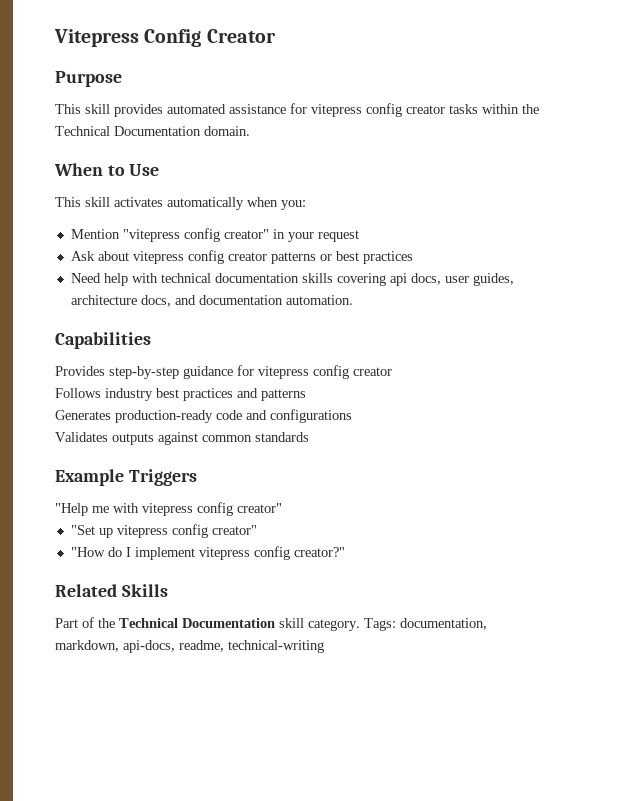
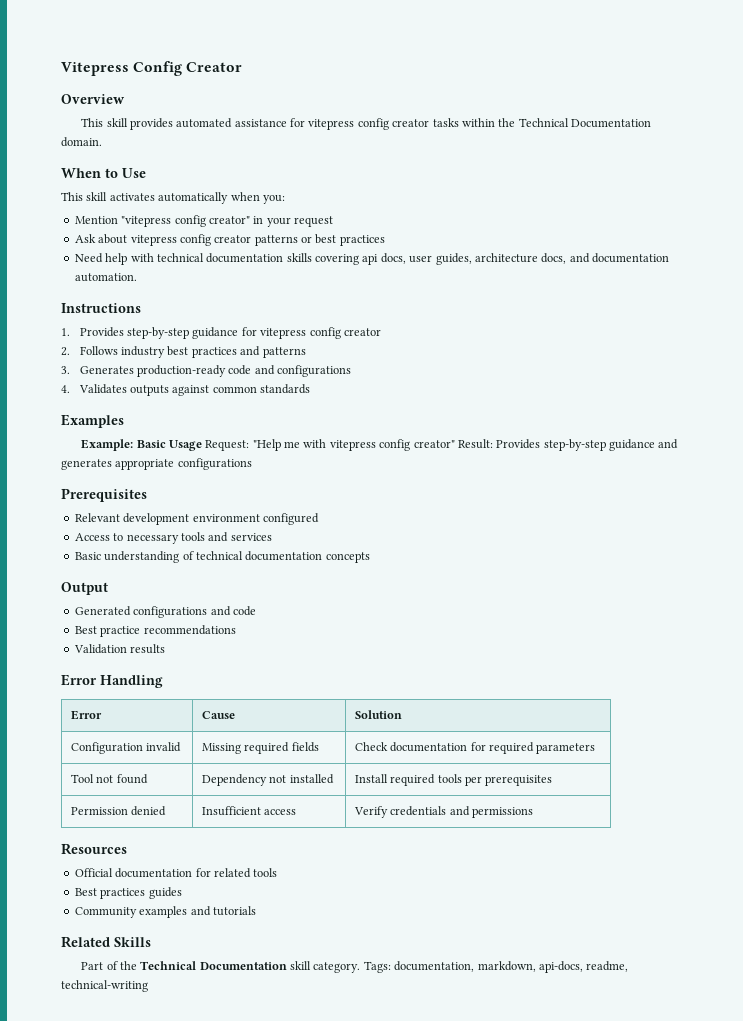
[55,71,122,87] Purpose -> [61,94,125,104] Overview
[55,332,151,349] Capabilities // -> [61,303,141,313] [61,328,70,336] Instructions // 1.
(392, 371) none -> [61,347,70,356] 2.
(306, 395) none -> [61,366,70,374] 3.
(352, 416) none -> [61,385,70,393] 4.
[55,469,197,486] Example Triggers // -> [61,414,124,428] [81,439,250,451] Examples // Example: Basic Usage Request:
[70,524,257,538] [70,546,345,560] // "Set up vitepress config creator" // "How do I implement vitepress config creator?" -> [457,439,679,451] [61,458,252,470] [61,488,147,502] [74,513,319,525] [74,532,272,544] [74,551,370,563] [61,582,108,595] [74,606,256,618] [74,625,236,637] [73,644,166,654] [61,674,163,688] [70,710,102,720] [201,711,235,719] [354,710,402,719] [70,742,182,754] [201,742,319,754] [354,742,596,754] [70,774,148,784] [201,774,334,786] [354,774,553,786] [70,806,167,816] [201,806,297,816] [353,806,533,818] [61,843,127,855] [74,868,278,878] [74,887,182,899] [74,906,256,918] Result: Provides step-by-step guidance and generates appropriate configurations // Prerequisites // Relevant development environment configured // Access to necessary tools and services // Basic understanding of technical documentation concepts // Output // Generated configurations and code // Best practice recommendations // Validation results // Error Handling // Error | Cause | Solution // Configuration invalid | Missing required fields | Check documentation for required parameters // Tool not found | Dependency not installed | Install required tools per prerequisites // Permission denied | Insufficient access | Verify credentials and permissions // Resources // Official documentation for related tools // Best practices guides // Community examples and tutorials

